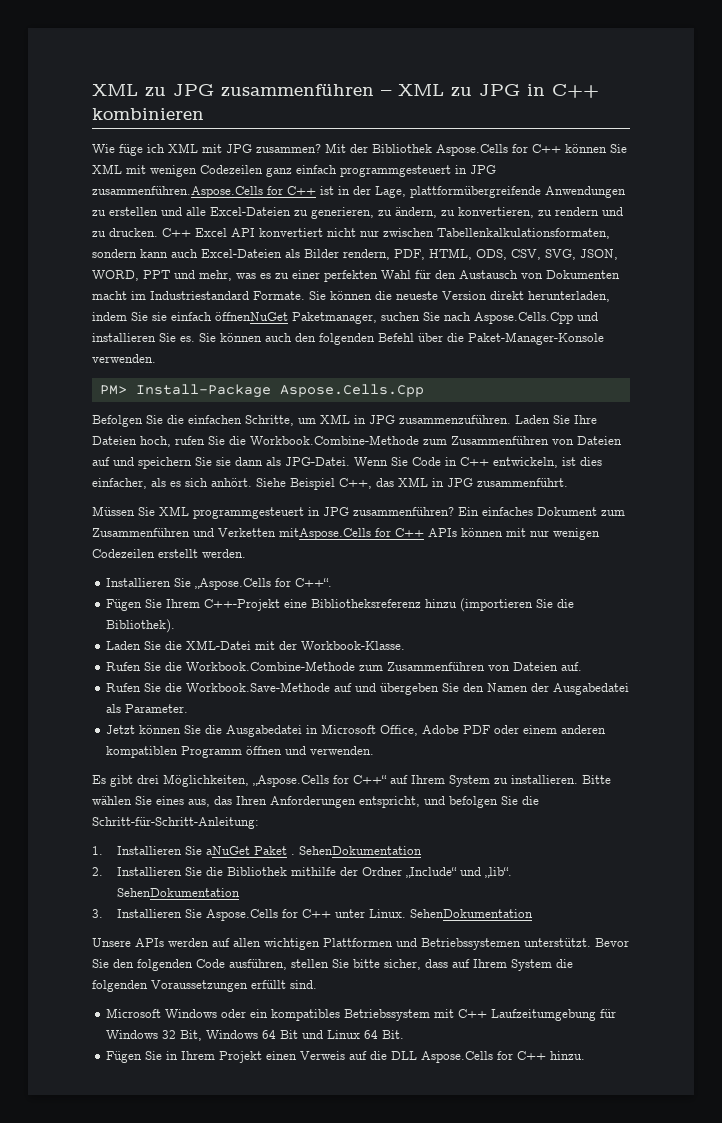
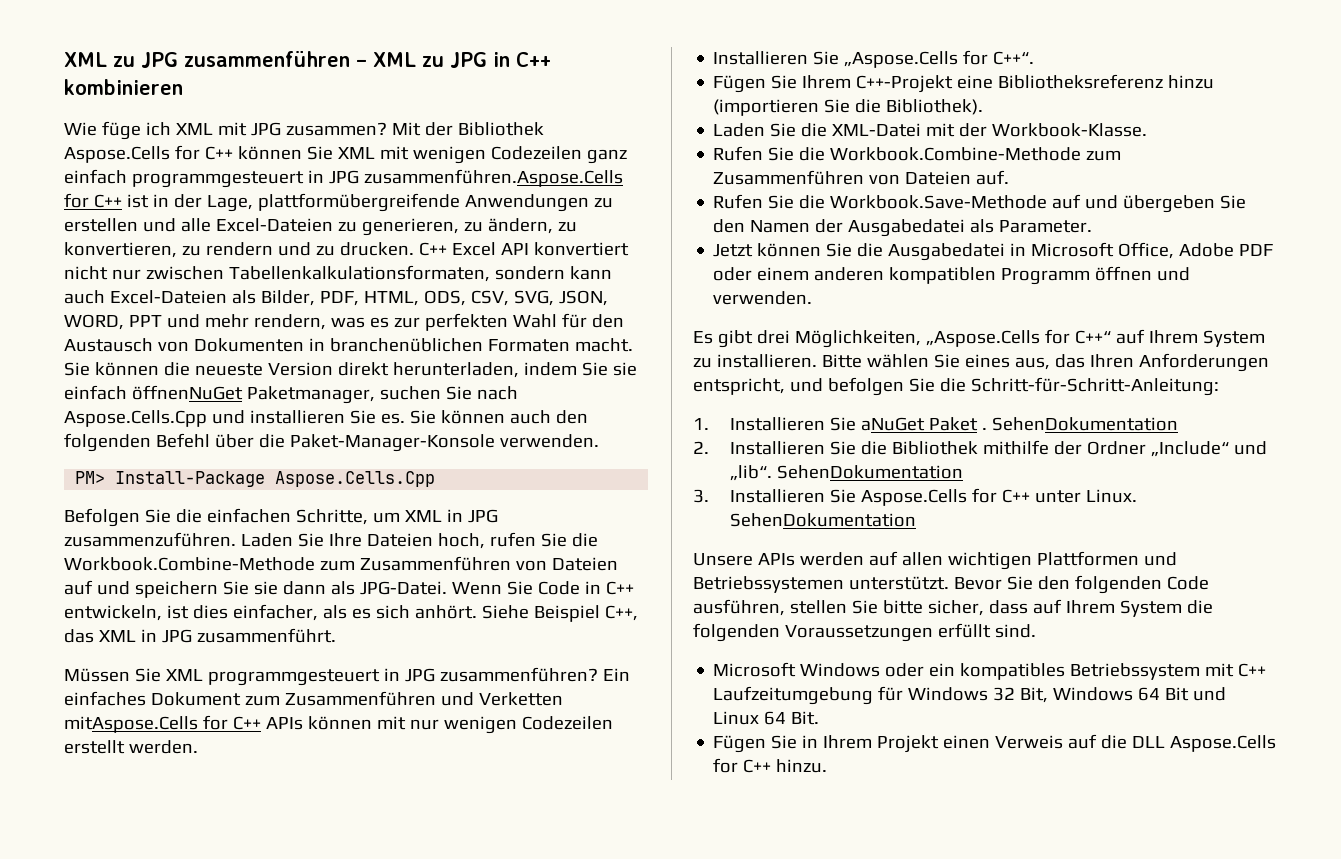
[304,249,390,260] Bilder rendern, -> [260,290,315,306] Bilder,
[199,270,320,281] mehr, was es zu einer -> [204,314,420,330] mehr rendern, was es zur
[92,291,305,300] macht im Industriestandard Formate. -> [308,338,633,352] in branchenüblichen Formaten macht.

